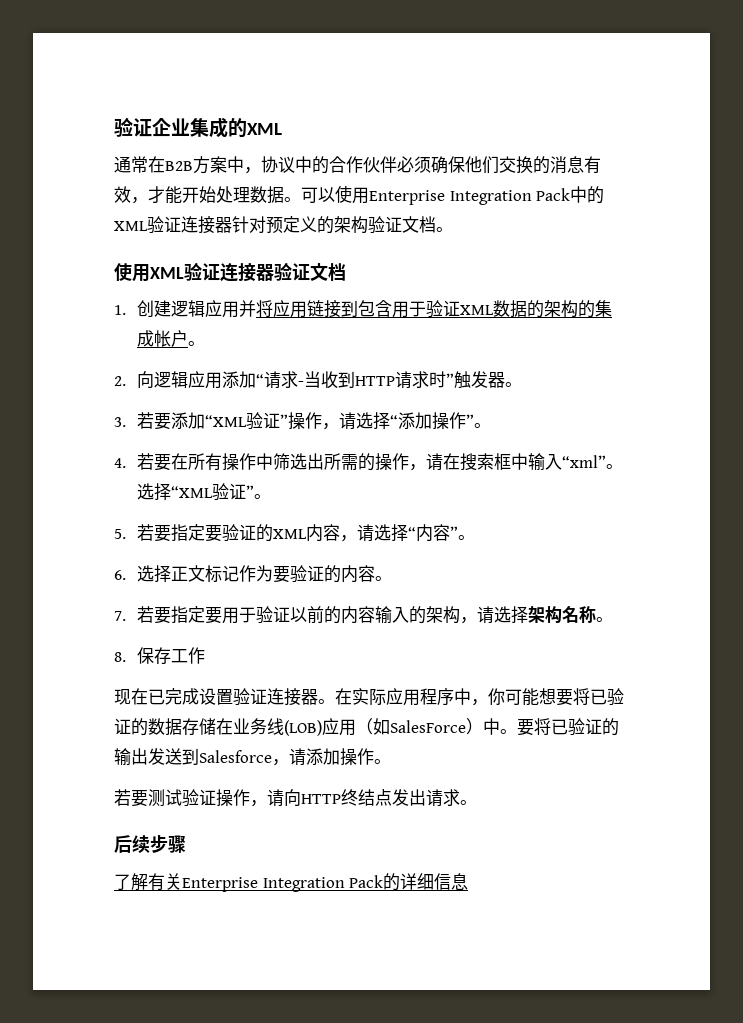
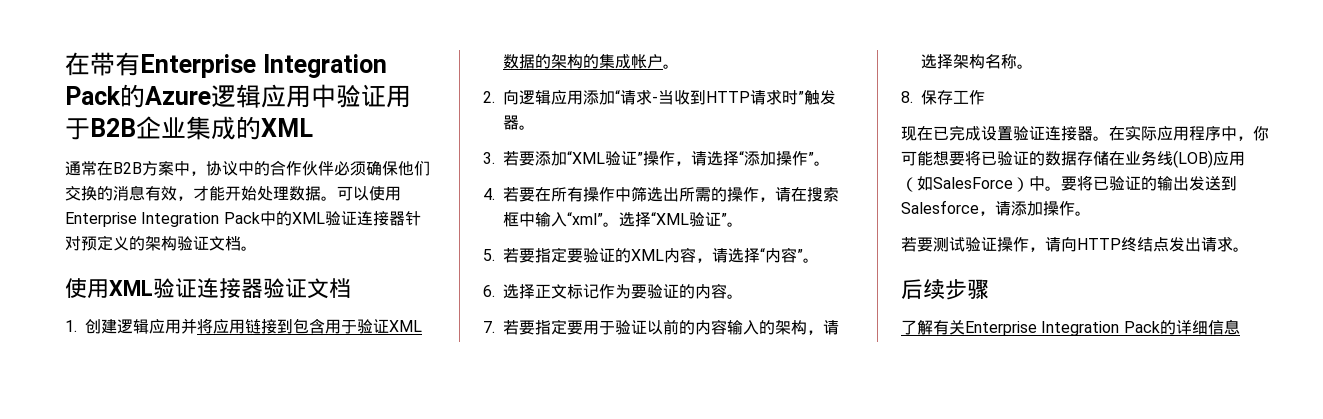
[114,117,152,137] 验证 -> [65,52,387,78] [65,84,411,108] [65,118,136,140] 在带有Enterprise Integration Pack的Azure逻辑应用中验证用于B2B

